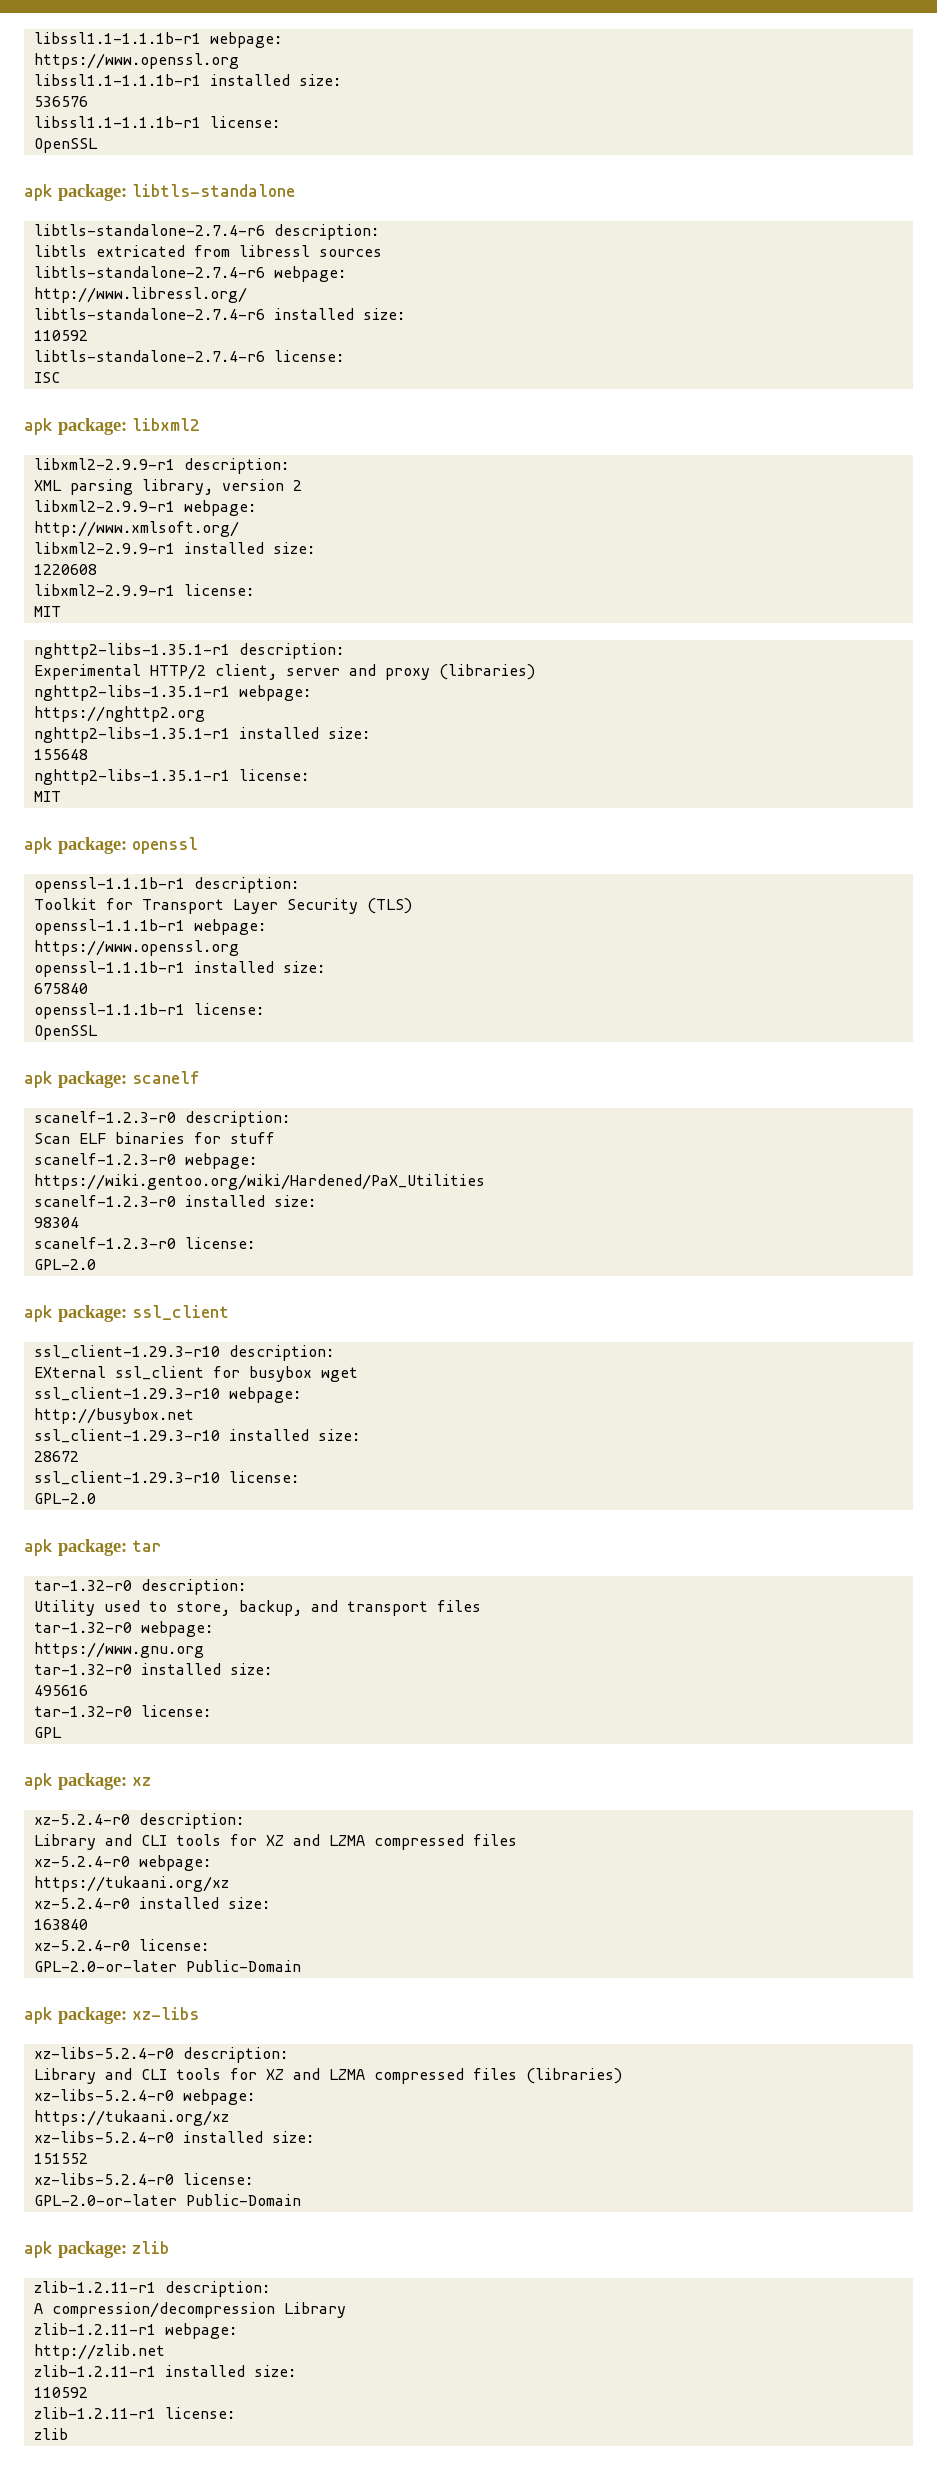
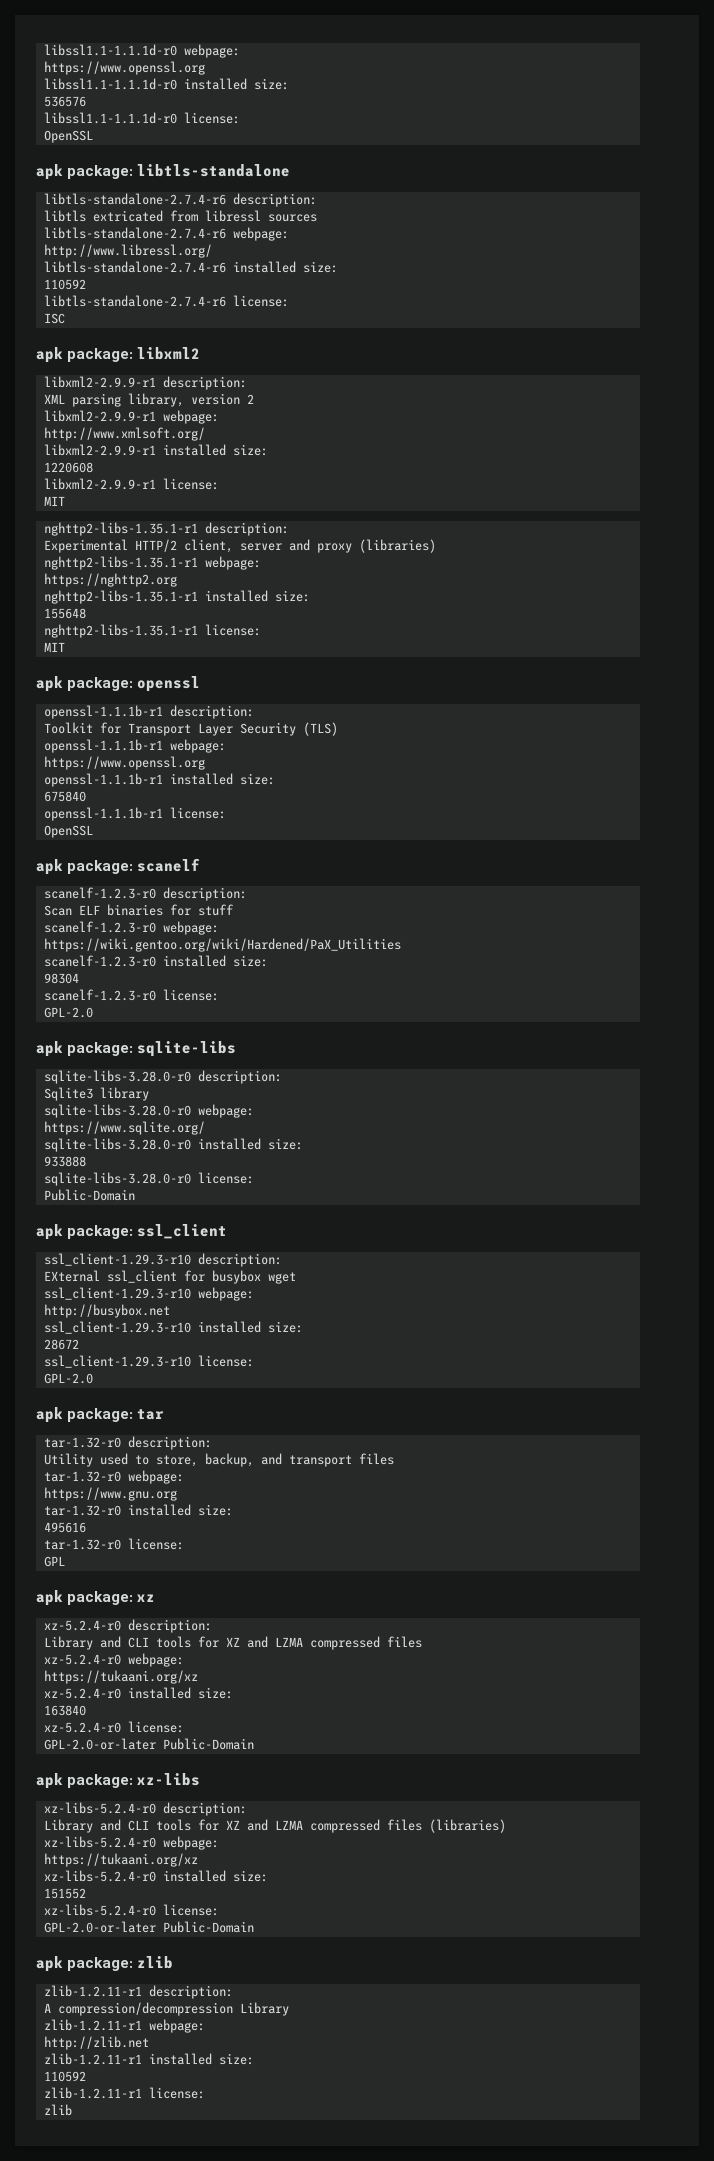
[33,32,282,48] [33,53,239,69] [33,74,201,86] libssl1.1-1.1.1b-r1 webpage: // https://www.openssl.org // libssl1.1-1.1.1b-r1 -> [44,44,241,58] [44,61,206,75] [44,78,178,90] libssl1.1-1.1.1d-r0 webpage: // https://www.openssl.org // libssl1.1-1.1.1d-r0
[33,116,201,128] libssl1.1-1.1.1b-r1 -> [44,112,178,124] libssl1.1-1.1.1d-r0
(96, 1264) none -> [36,1041,237,1057] [44,1070,283,1084] [44,1087,150,1101] [44,1104,255,1118] [44,1121,206,1135] [44,1138,304,1152] [44,1156,87,1167] [44,1172,255,1186] [44,1189,136,1201] // apk package: sqlite-libs // sqlite-libs-3.28.0-r0 description: // Sqlite3 library // sqlite-libs-3.28.0-r0 webpage: // https://www.sqlite.org/ // sqlite-libs-3.28.0-r0 installed size: // 933888 // sqlite-libs-3.28.0-r0 license: // Public-Domain

